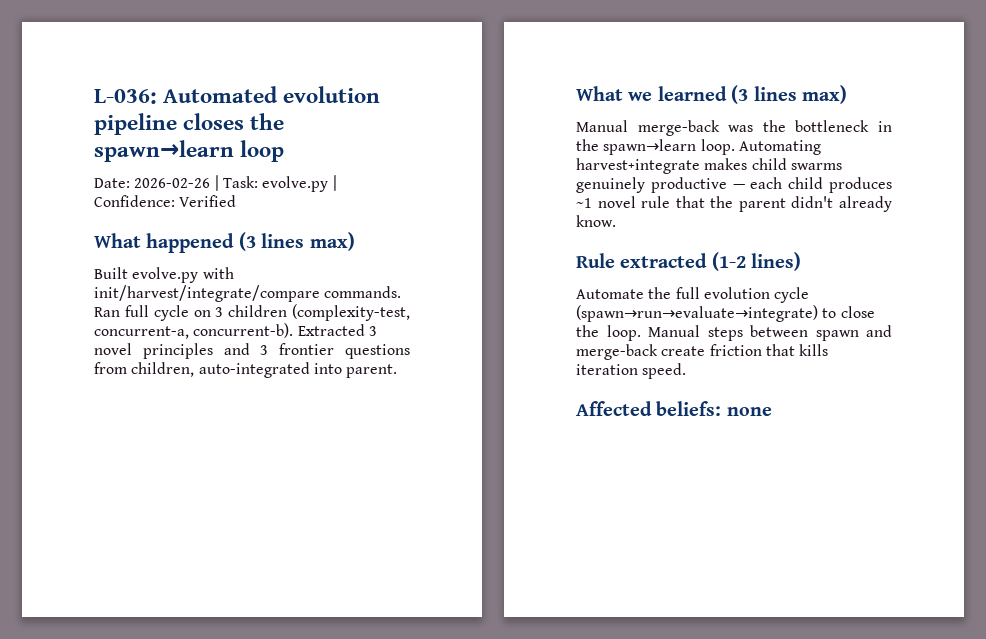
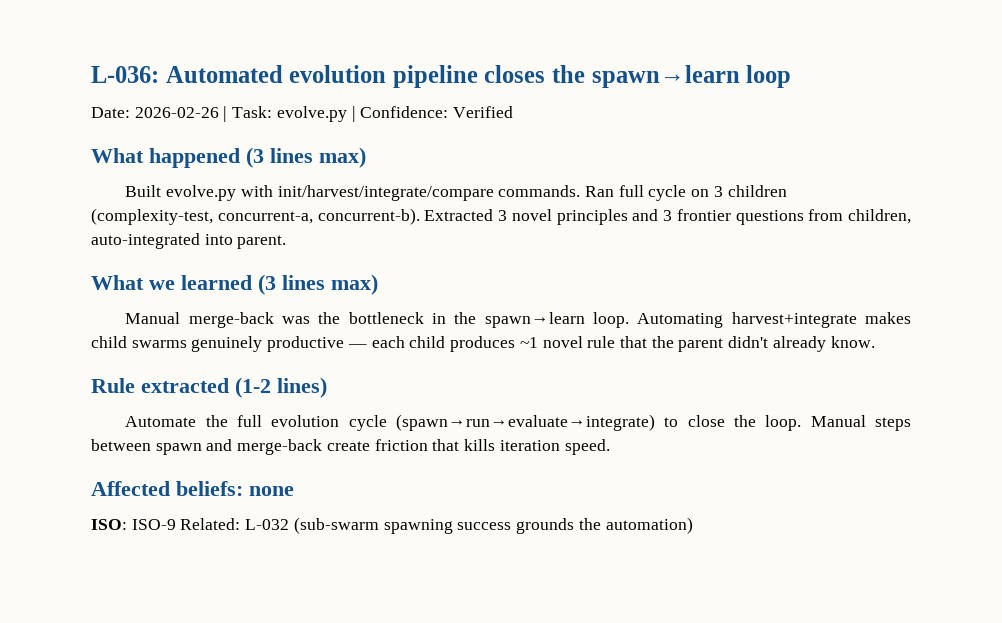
(772, 411) none -> [91,517,693,534] // ISO: ISO-9 Related: L-032 (sub-swarm spawning success grounds the automation)

